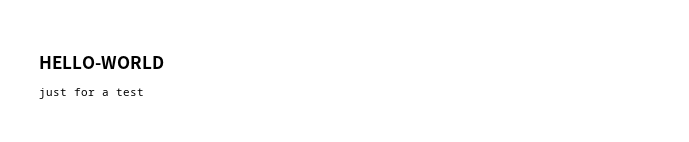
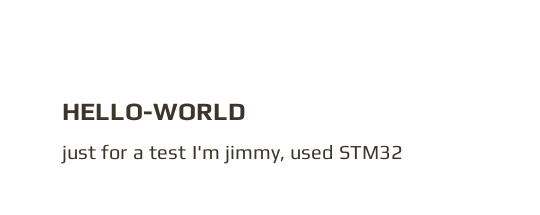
(144, 92) none -> [191,145,403,164] I'm jimmy, used STM32

